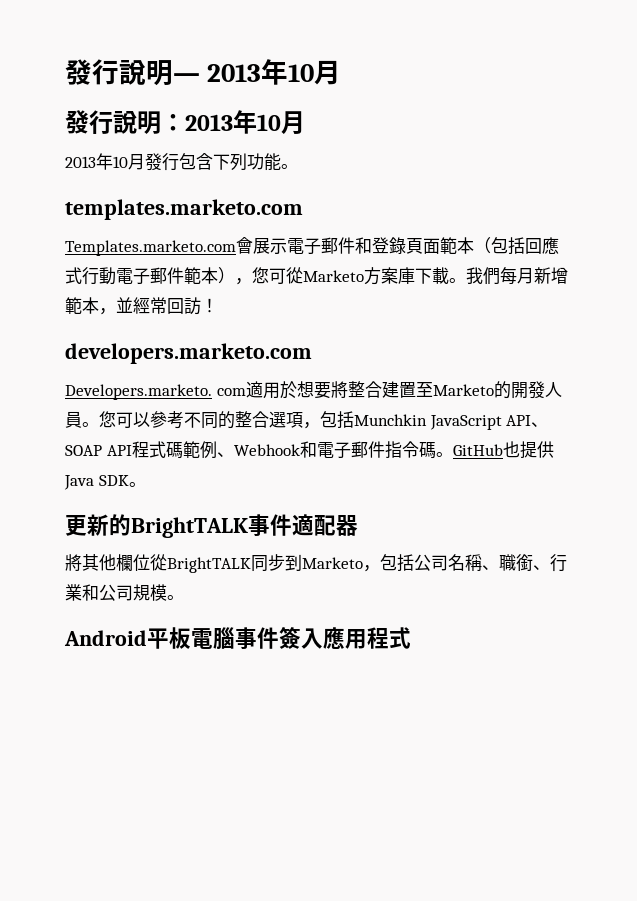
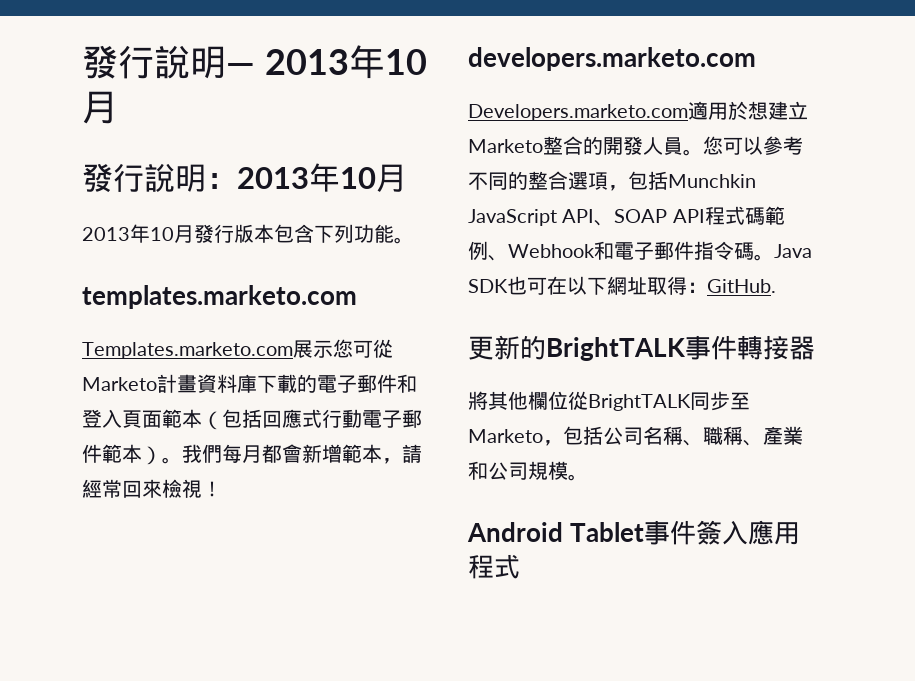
(179, 162) none -> [234,224,274,243] 版本
[236,237,287,254] 會展示 -> [293,339,393,358] [82,374,317,393] 展示您可從Marketo計畫資料庫下載的
[389,237,406,254] 錄 -> [102,409,122,428] 入
[235,267,449,285] ，您可從Marketo方案庫下載 -> (162, 455) none
(534, 276) none -> [262,444,302,463] 都會
[116,297,218,315] [65,343,312,364] [65,381,494,400] 並經常回訪！ // developers.marketo.com // Developers.marketo. com適用於想要將整合建置至Marketo -> [402,444,422,463] [82,479,222,498] [468,47,756,71] [468,101,808,121] [468,136,583,155] 請經常回來檢視！ // developers.marketo.com // Developers.marketo.com適用於想建立Marketo整合
[452,441,554,459] [64,475,146,490] GitHub也提供Java SDK。 -> [774,244,812,258] [468,276,776,295] Java SDK也可在以下網址取得：GitHub.
[292,514,336,536] 適配 -> [737,335,789,360] 轉接
[285,554,302,571] 到 -> [730,392,750,410] 至
[516,554,567,572] 銜、行 -> [723,426,783,446] 稱、產
[147,627,235,649] 平板電腦 -> [570,522,645,542] Tablet

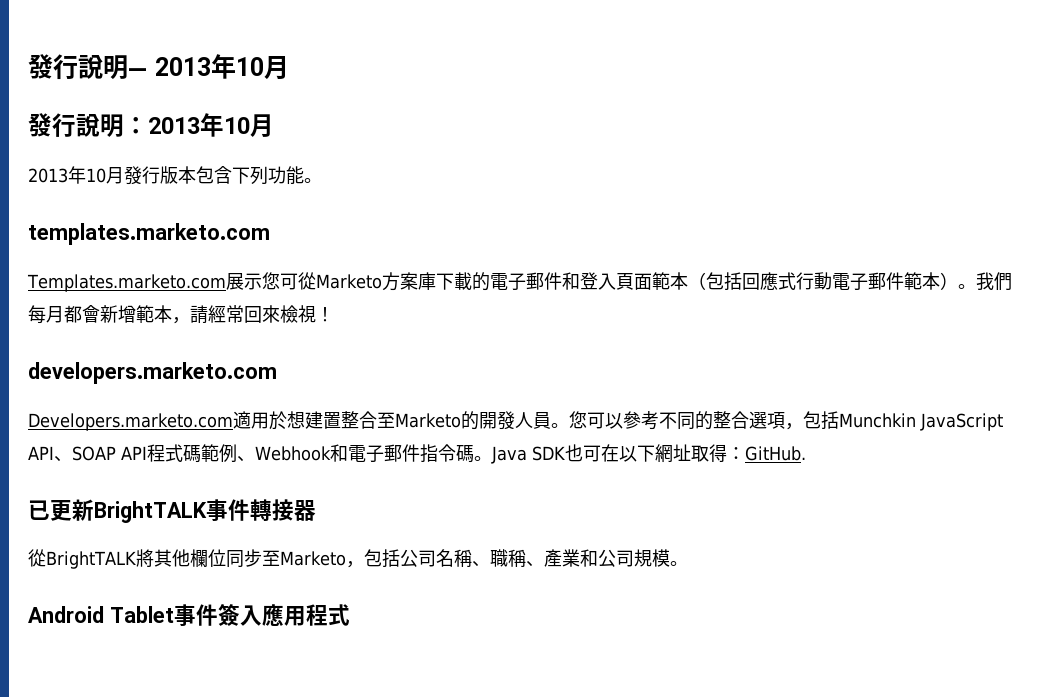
[157,374,237,393] 計畫資料 -> [381,272,418,291] 方案
[788,101,808,120] [468,136,583,155] 立Marketo整合 -> [323,411,461,429] 置整合至Marketo
[468,335,546,360] 更新的 -> [28,499,94,521] 已更新
(815, 348) none -> [28,549,136,569] 從BrightTALK
[568,391,691,411] 從BrightTALK -> (226, 558) none

